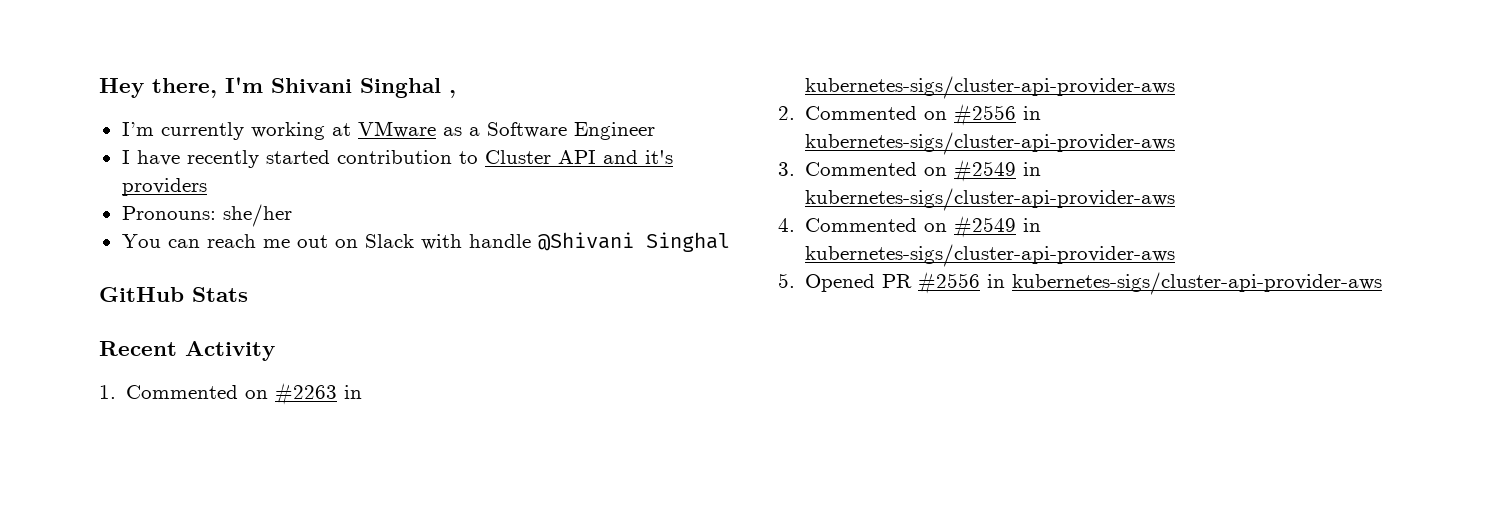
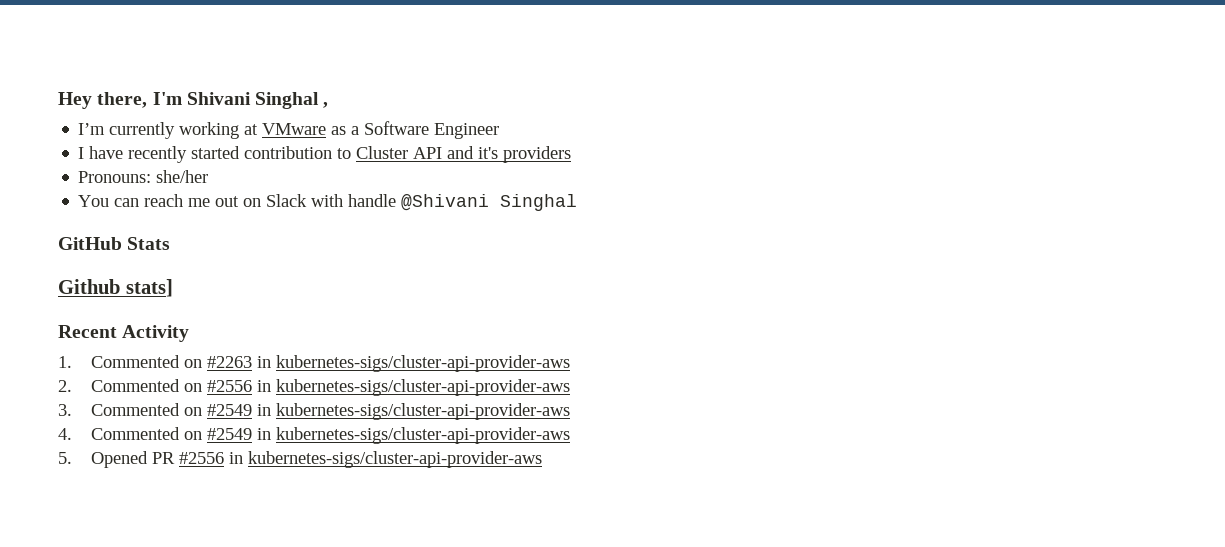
(248, 294) none -> [58,279,173,297] // Github stats]

